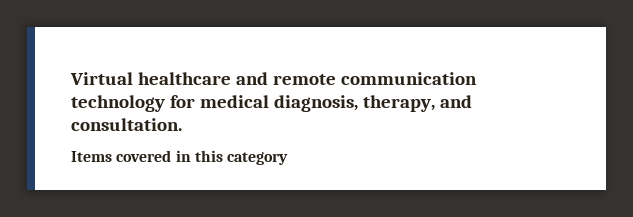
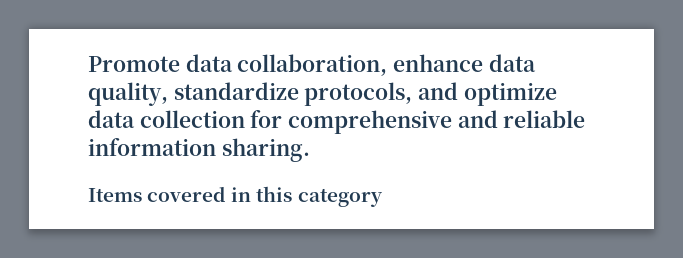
[70,72,477,85] [71,95,472,112] [71,118,182,131] Virtual healthcare and remote communication technology for medical diagnosis, therapy, and consultation. -> [88,54,536,76] [88,82,557,106] [88,110,586,134] [88,138,310,162] Promote data collaboration, enhance data quality, standardize protocols, and optimize data collection for comprehensive and reliable information sharing.

